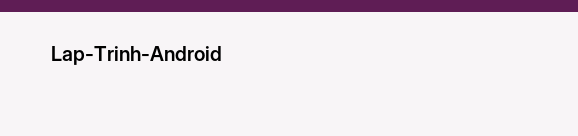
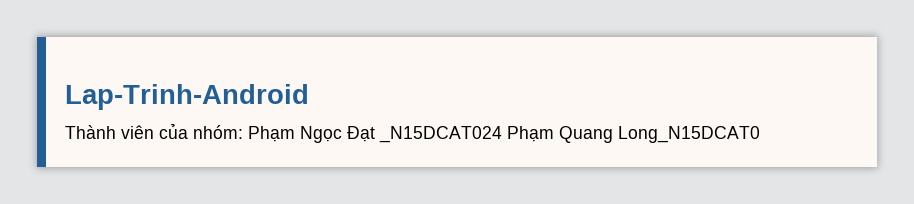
(222, 55) none -> [65,123,760,143] // Thành viên của nhóm: Phạm Ngọc Đạt _N15DCAT024 Phạm Quang Long_N15DCAT0

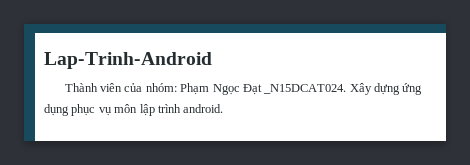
[379,126,760,143] _N15DCAT024 Phạm Quang Long_N15DCAT0 -> [263,83,423,95] [44,104,224,116] _N15DCAT024. Xây dựng ứng dụng phục vụ môn lập trình android.

